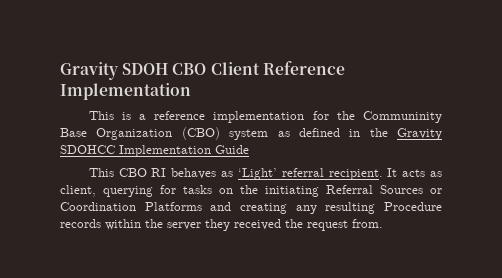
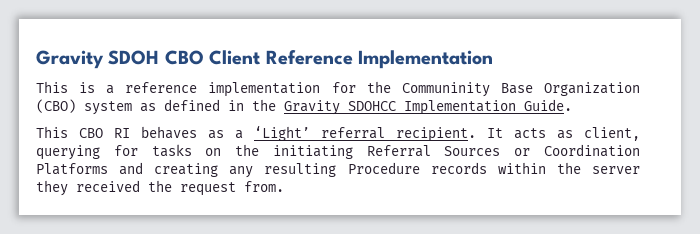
[215,145,249,154] Guide -> [524,99,572,111] Guide.
(234, 174) none -> [235,130,243,139] a

